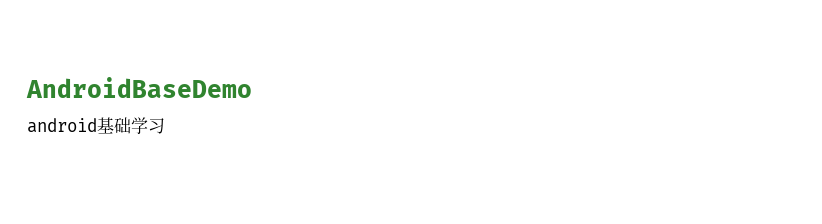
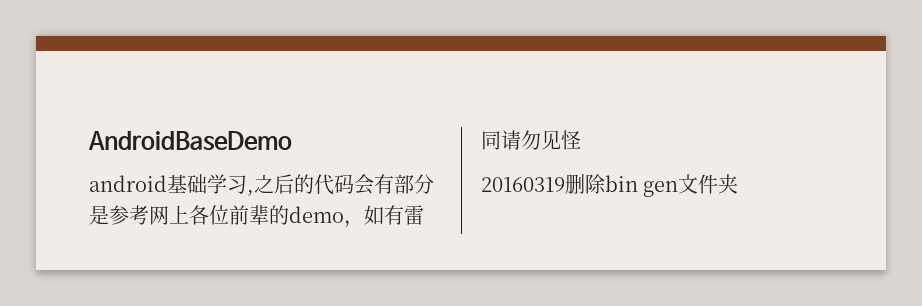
(165, 126) none -> [247,174,434,196] [89,205,424,228] [481,130,581,150] [481,174,739,197] ,之后的代码会有部分是参考网上各位前辈的demo，如有雷同请勿见怪 // 20160319删除bin gen文件夹

